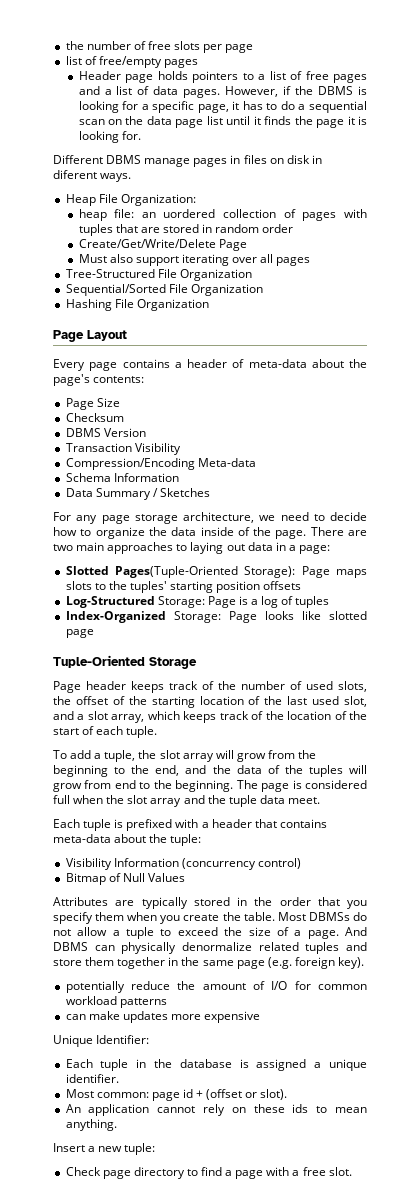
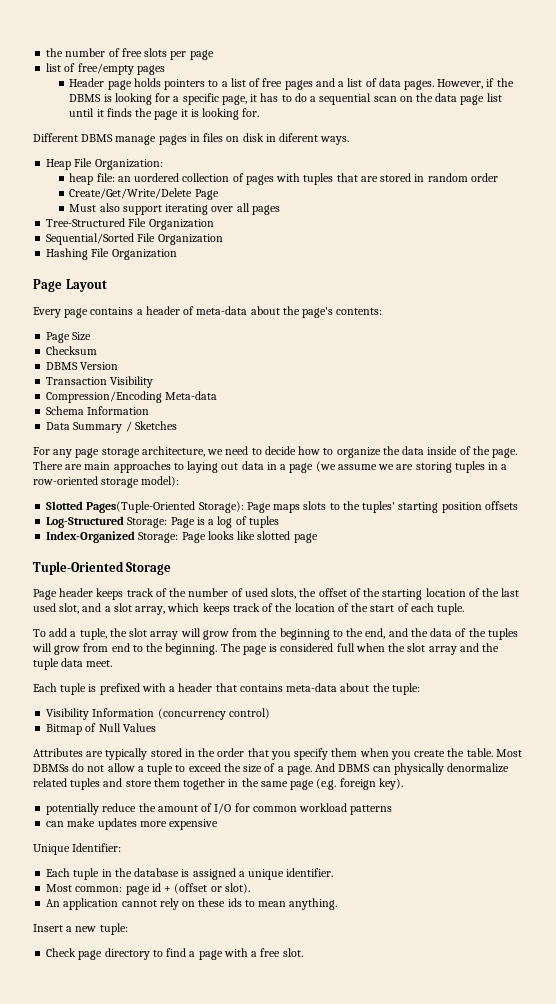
[53,544,73,551] two -> (83, 467) none
[298,545,330,554] page: -> [289,461,508,473] [33,476,180,488] page (we assume we are storing tuples in a row-oriented storage model):

